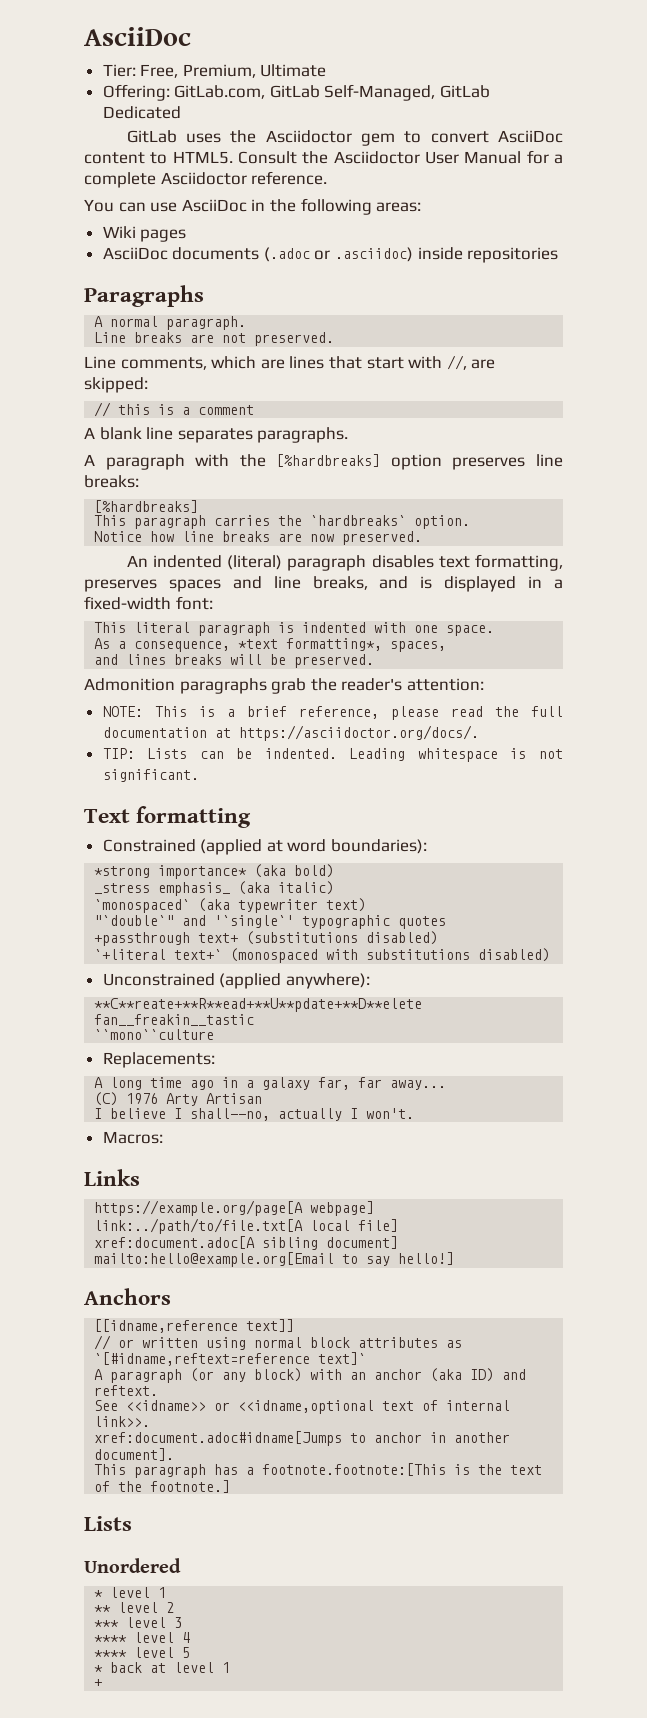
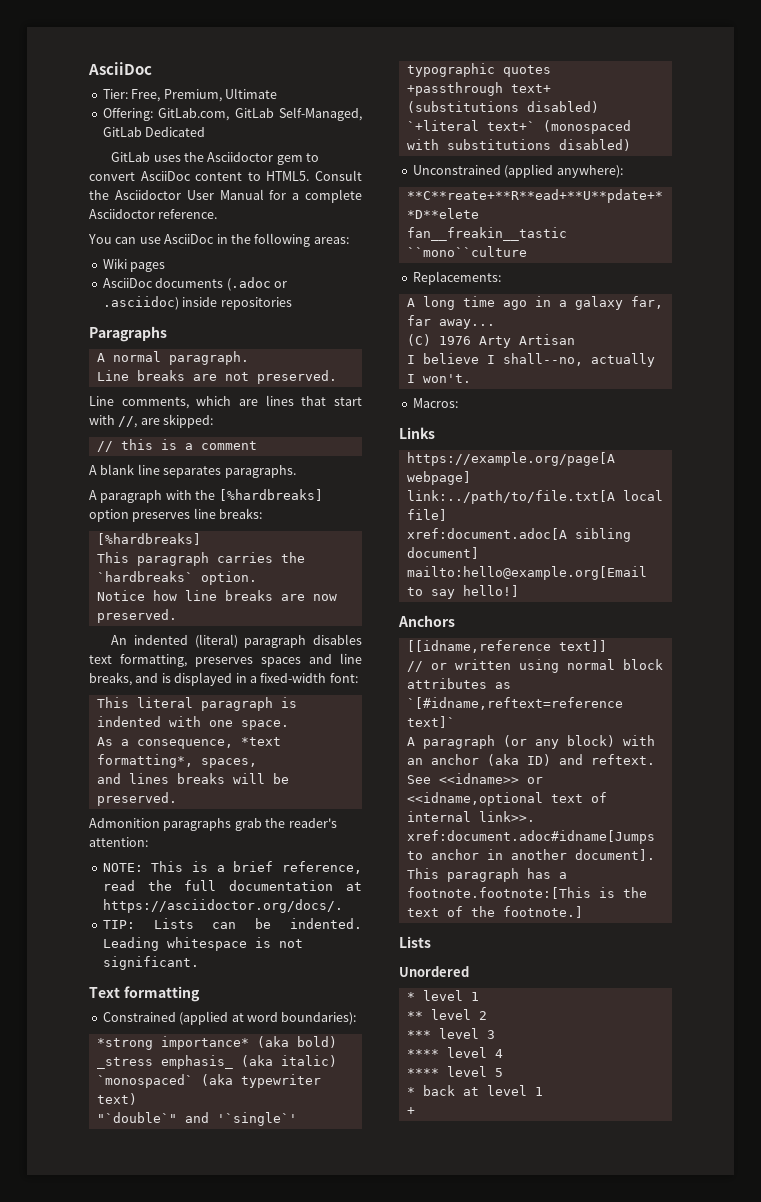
[390,706,439,720] please -> (362, 867) none

